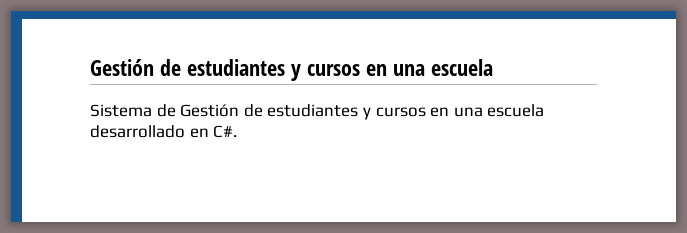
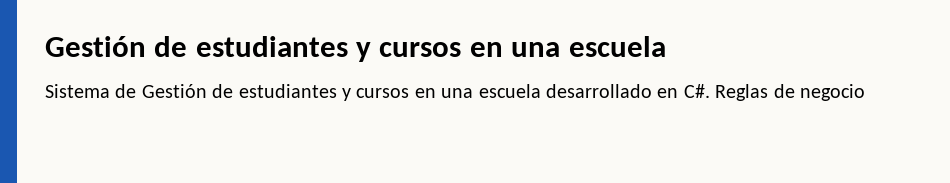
(238, 131) none -> [715,84,865,101] Reglas de negocio

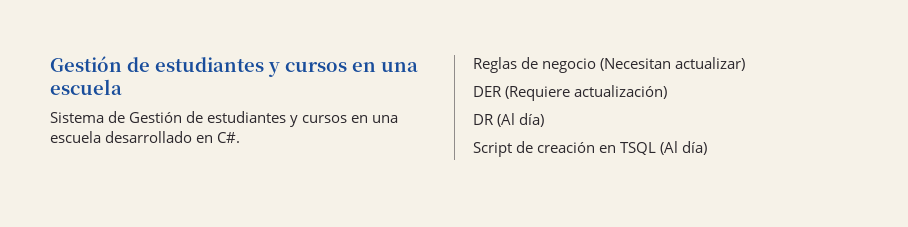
(710, 91) none -> (241, 137) //
(865, 92) none -> [600,57,746,71] [473,85,668,101] [473,113,545,127] [473,141,708,157] (Necesitan actualizar) // DER (Requiere actualización) // DR (Al día) // Script de creación en TSQL (Al día)

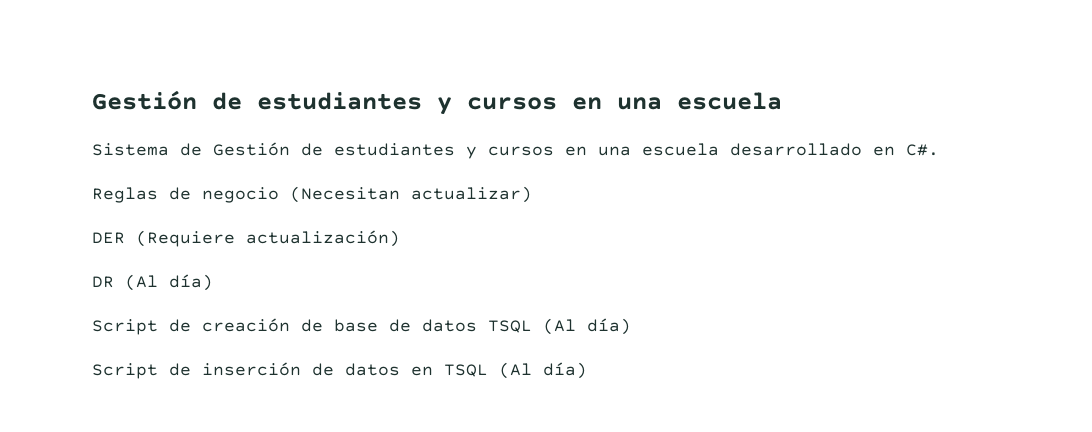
(596, 147) none -> [301,318,631,335] [92,362,400,379] de base de datos TSQL (Al día) // Script de inserción de datos

